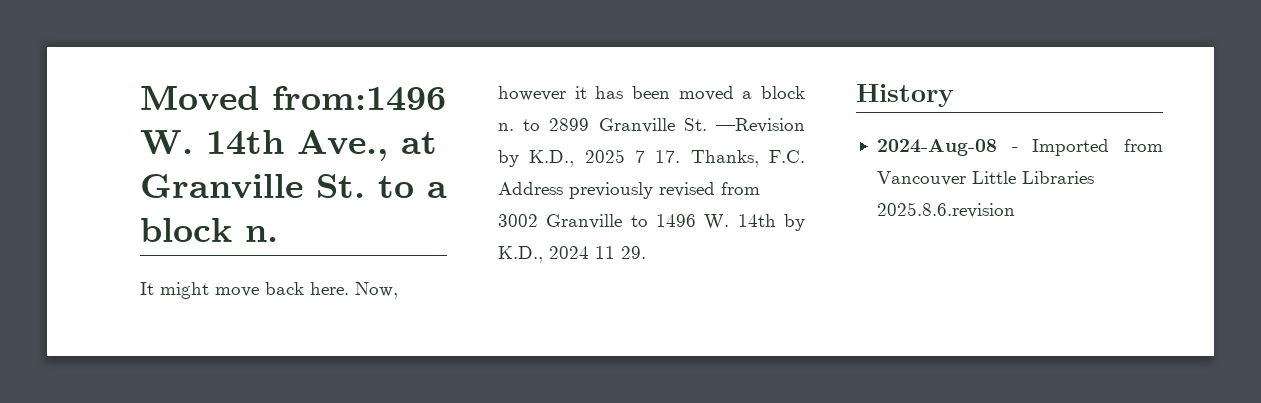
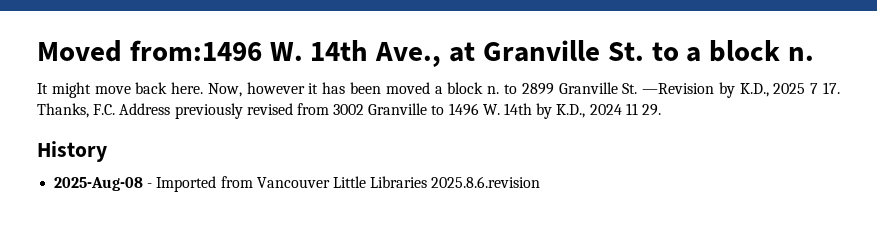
[876,139,997,156] 2024-Aug-08 -> [54,177,144,191] 2025-Aug-08

